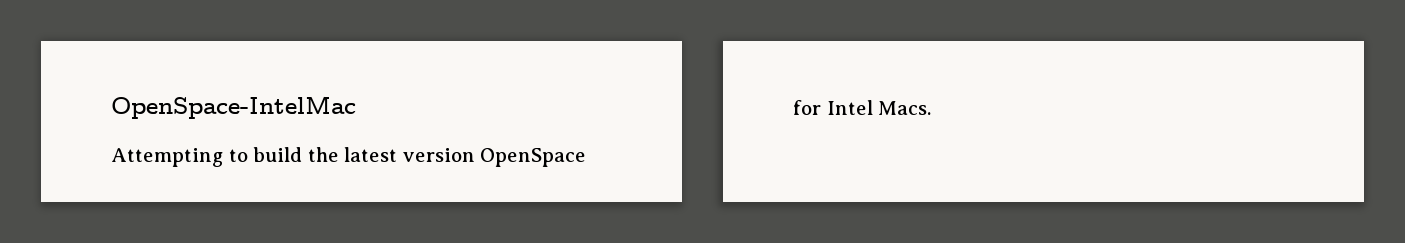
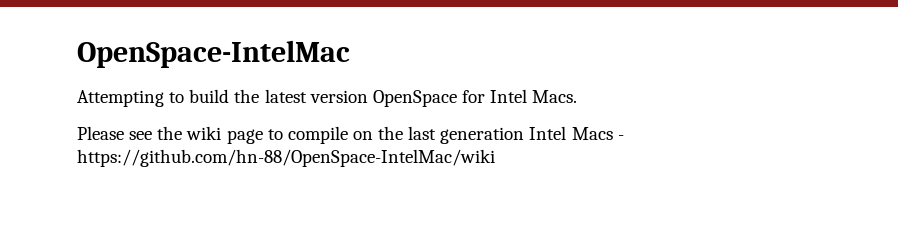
(932, 108) none -> [77,126,624,144] [77,149,495,167] // Please see the wiki page to compile on the last generation Intel Macs - https://github.com/hn-88/OpenSpace-IntelMac/wiki

